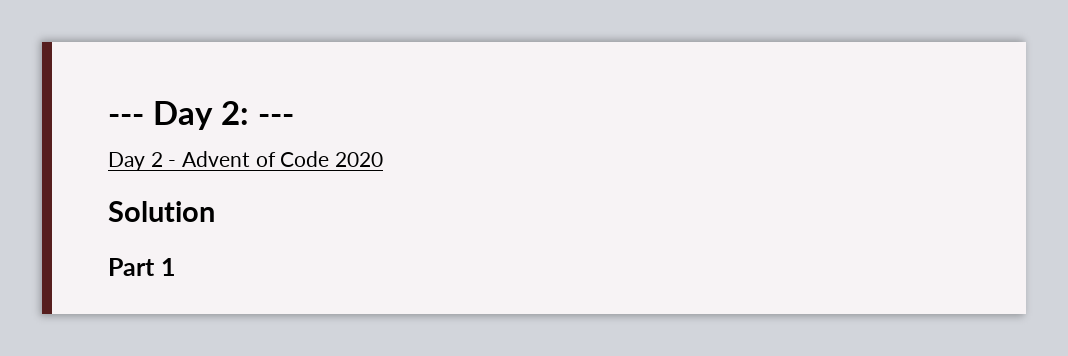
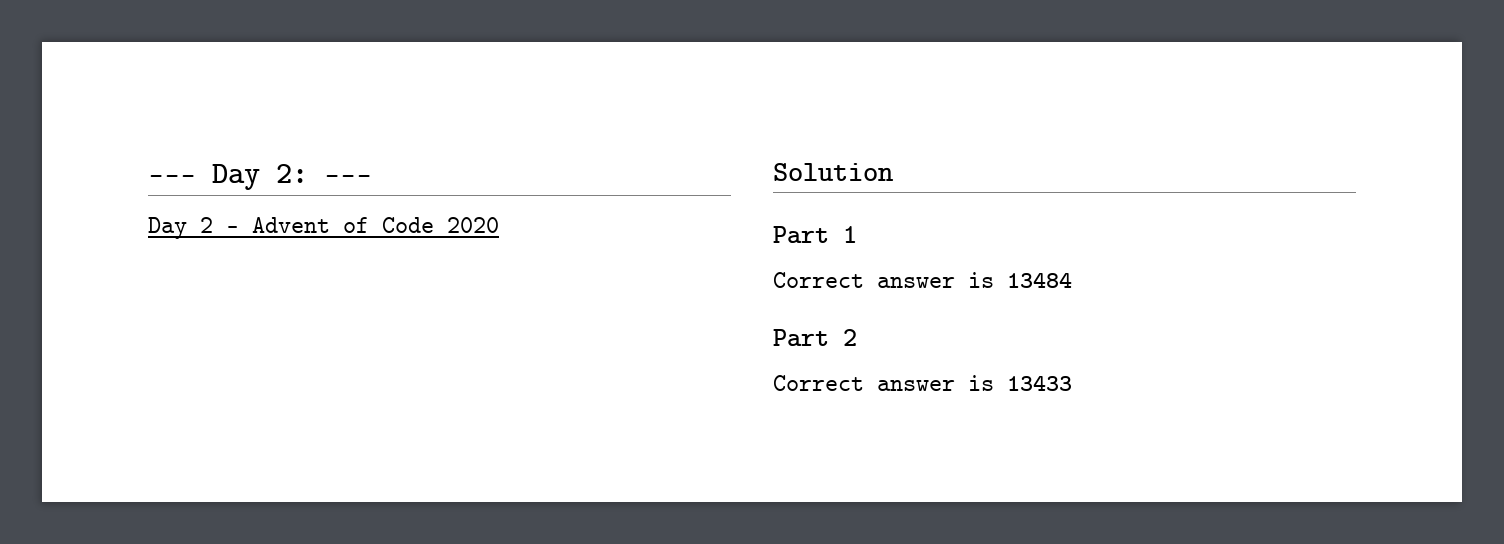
(176, 267) none -> [773,272,1072,288] [773,329,857,347] [773,375,1072,391] // Correct answer is 13484 // Part 2 // Correct answer is 13433

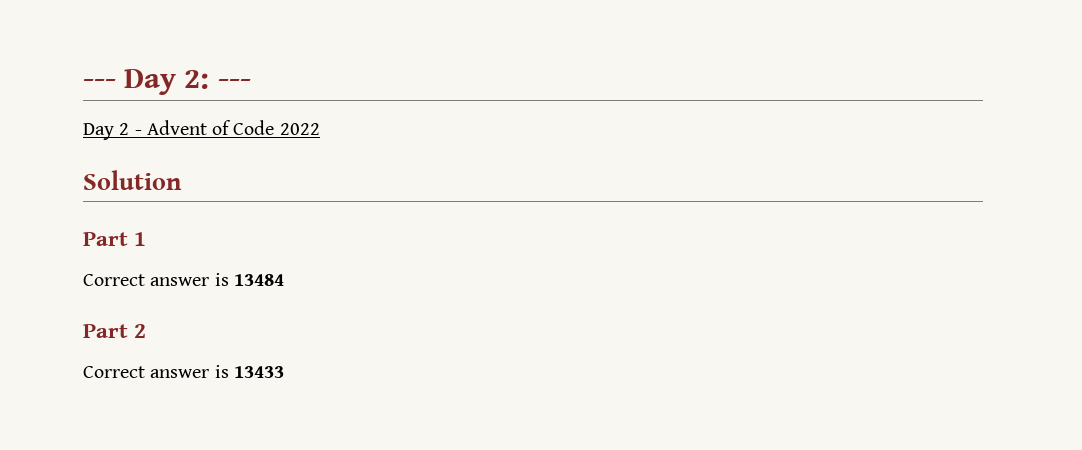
[447,217,499,233] 2020 -> [279,123,320,135] 2022

